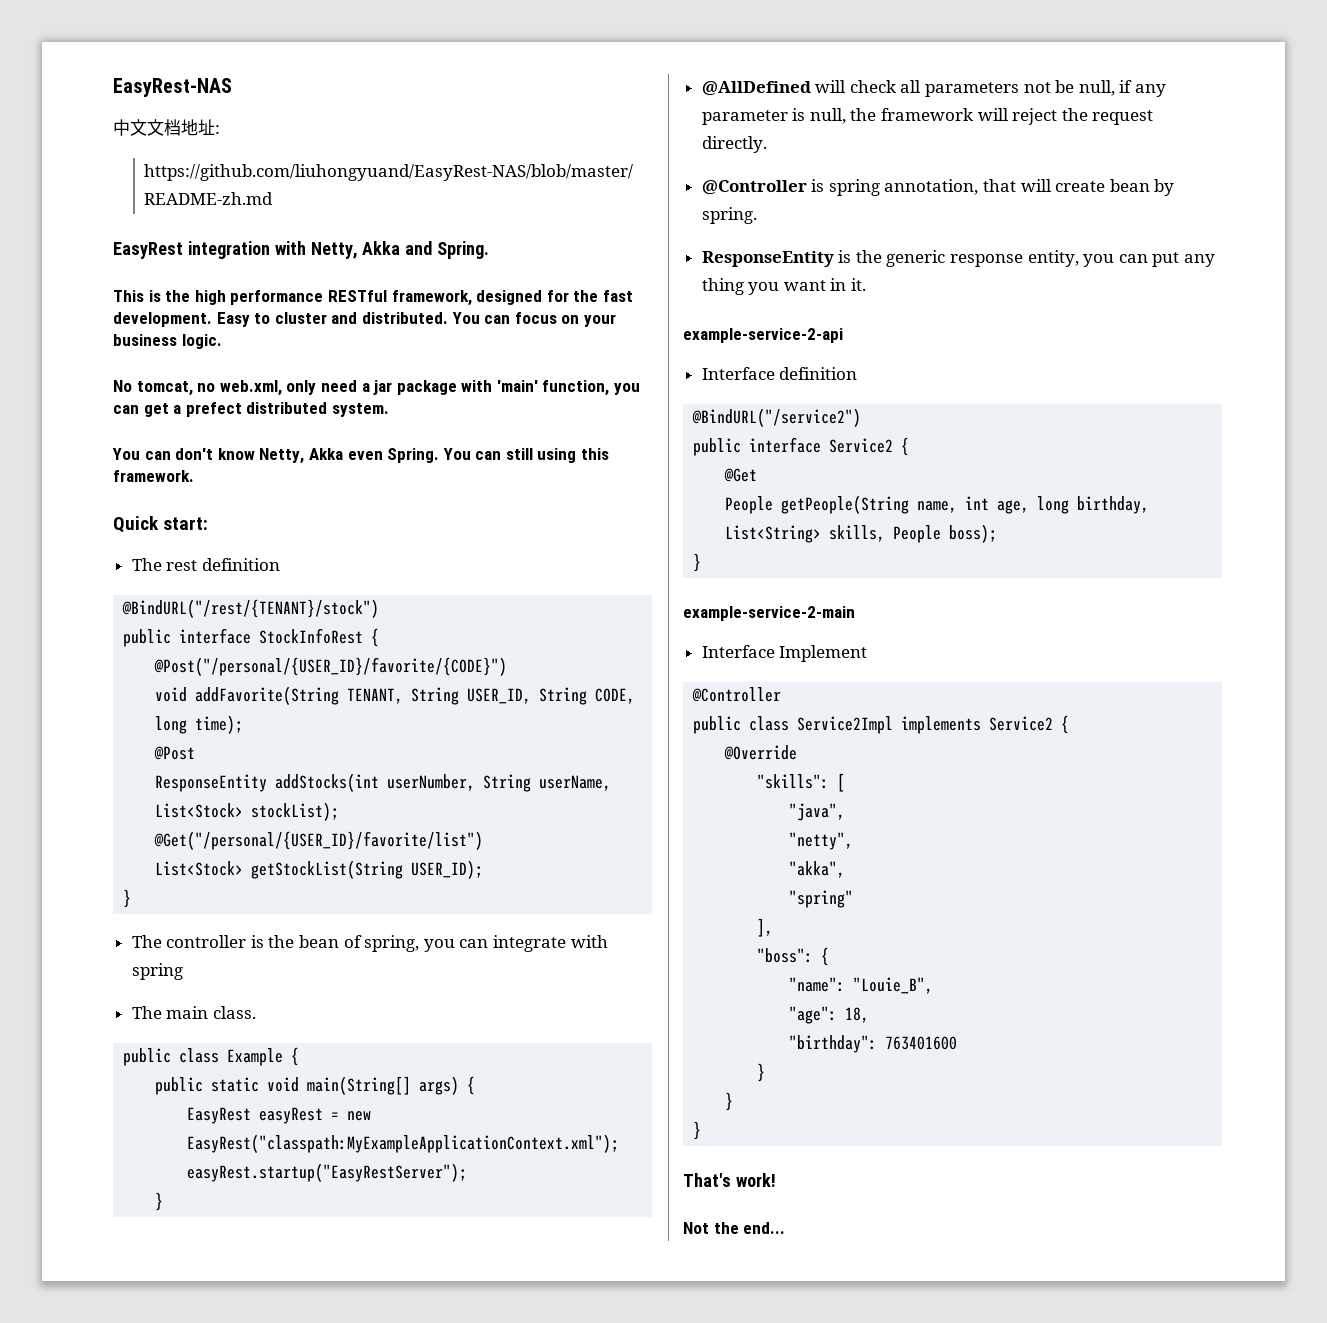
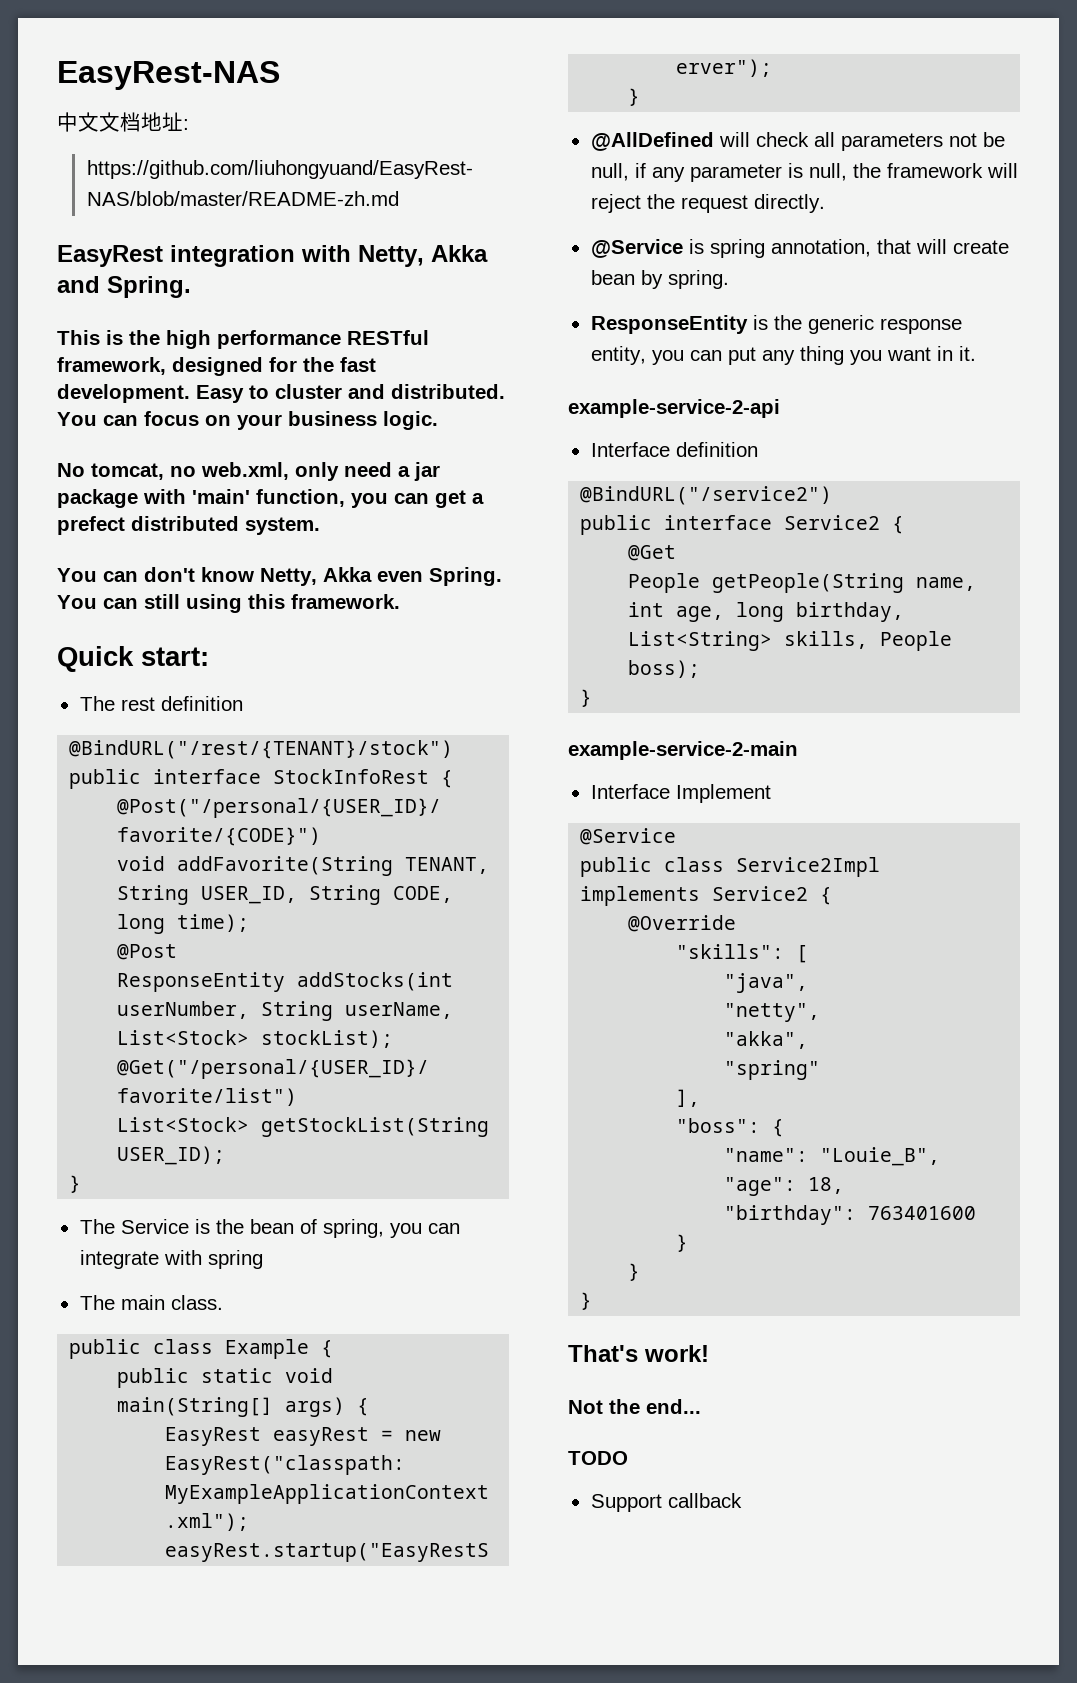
[166,935,247,948] controller -> [120,1219,189,1234] Service
[701,180,807,195] @Controller -> [590,239,683,258] @Service
[692,687,782,702] @Controller -> [580,828,677,845] @Service
(786, 1228) none -> [568,1451,628,1465] [590,1493,742,1512] // TODO // Support callback

